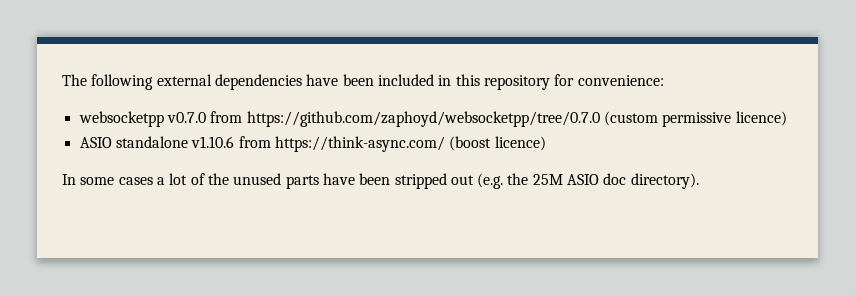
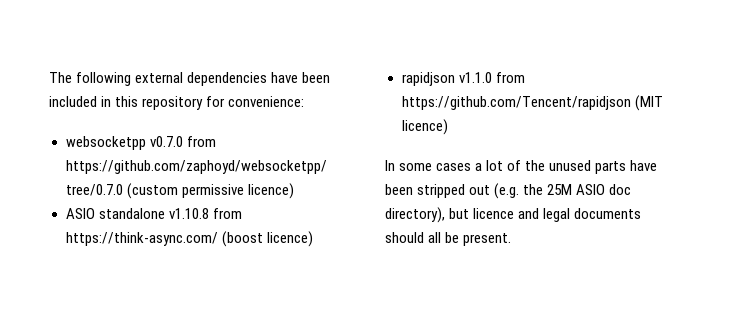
[191,136,235,148] v1.10.6 -> [168,208,209,219] v1.10.8
(546, 143) none -> [401,72,525,86] [401,95,663,111] [401,119,448,135] // rapidjson v1.1.0 from https://github.com/Tencent/rapidjson (MIT licence)
[630,173,699,189] directory). -> [385,207,642,223] [385,232,512,246] directory), but licence and legal documents should all be present.

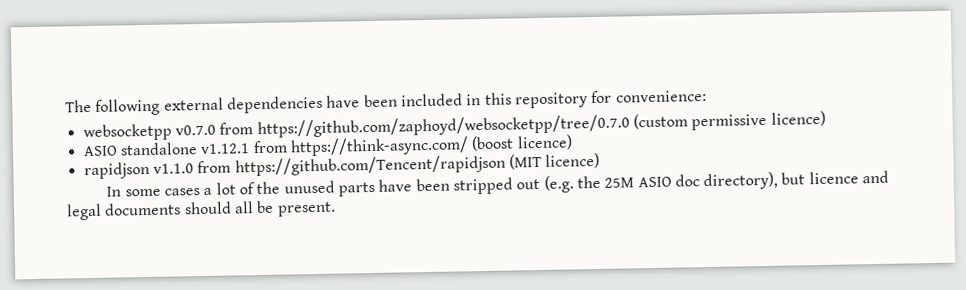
[168,208,209,219] v1.10.8 -> [200,143,251,155] v1.12.1

